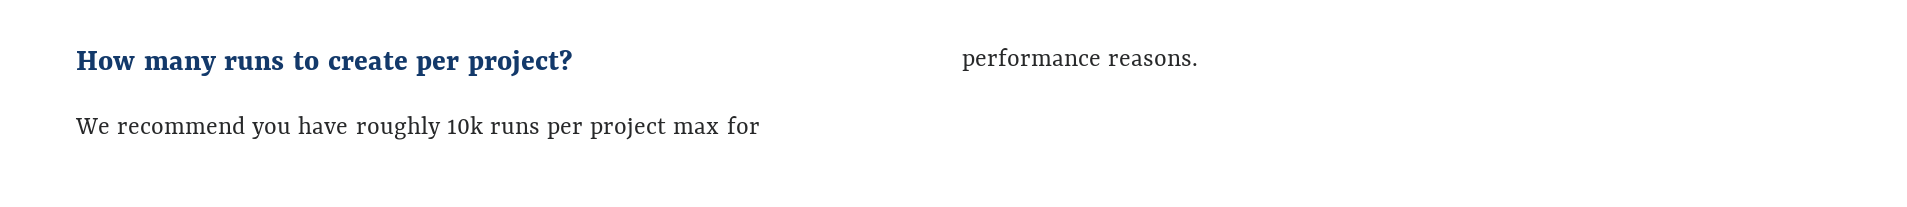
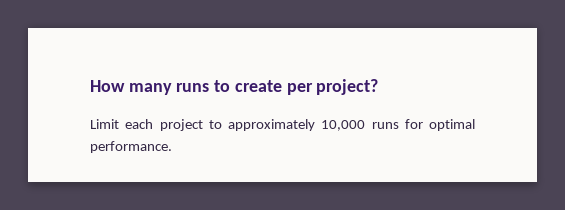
[75,116,760,140] [962,48,1199,71] We recommend you have roughly 10k runs per project max for performance reasons. -> [90,119,475,131] [90,141,172,153] Limit each project to approximately 10,000 runs for optimal performance.

